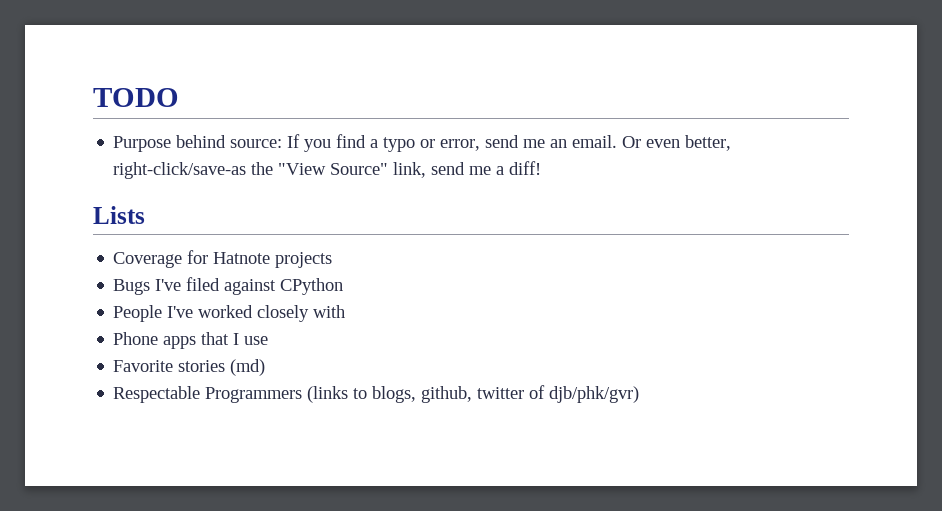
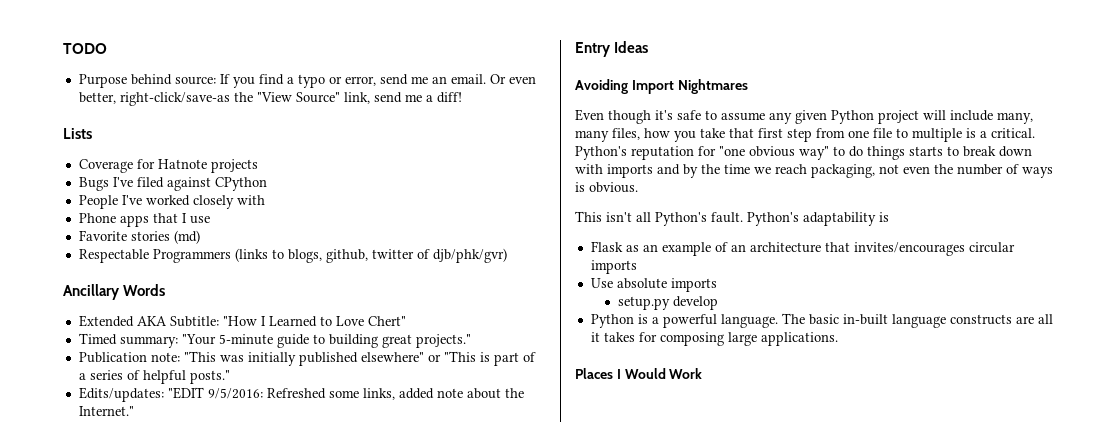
(640, 394) none -> [63,284,166,300] [78,315,406,327] [78,333,471,348] [78,351,536,366] [78,370,230,384] [78,387,524,402] [78,406,134,416] [575,41,649,57] [575,79,748,94] [575,109,1033,124] [575,128,1035,142] [575,146,1032,160] [575,164,1053,178] [575,182,638,193] [575,211,889,226] [590,241,1015,256] [590,260,637,274] [590,278,717,292] [617,296,718,310] [590,313,1053,328] [590,332,838,346] [575,368,703,379] // Ancillary Words // Extended AKA Subtitle: "How I Learned to Love Chert" // Timed summary: "Your 5-minute guide to building great projects." // Publication note: "This was initially published elsewhere" or "This is part of a series of helpful posts." // Edits/updates: "EDIT 9/5/2016: Refreshed some links, added note about the Internet." // Entry Ideas // Avoiding Import Nightmares // Even though it's safe to assume any given Python project will include many, many files, how you take that first step from one file to multiple is a critical. Python's reputation for "one obvious way" to do things starts to break down with imports and by the time we reach packaging, not even the number of ways is obvious. // This isn't all Python's fault. Python's adaptability is // Flask as an example of an architecture that invites/encourages circular imports // Use absolute imports // setup.py develop // Python is a powerful language. The basic in-built language constructs are all it takes for composing large applications. // Places I Would Work

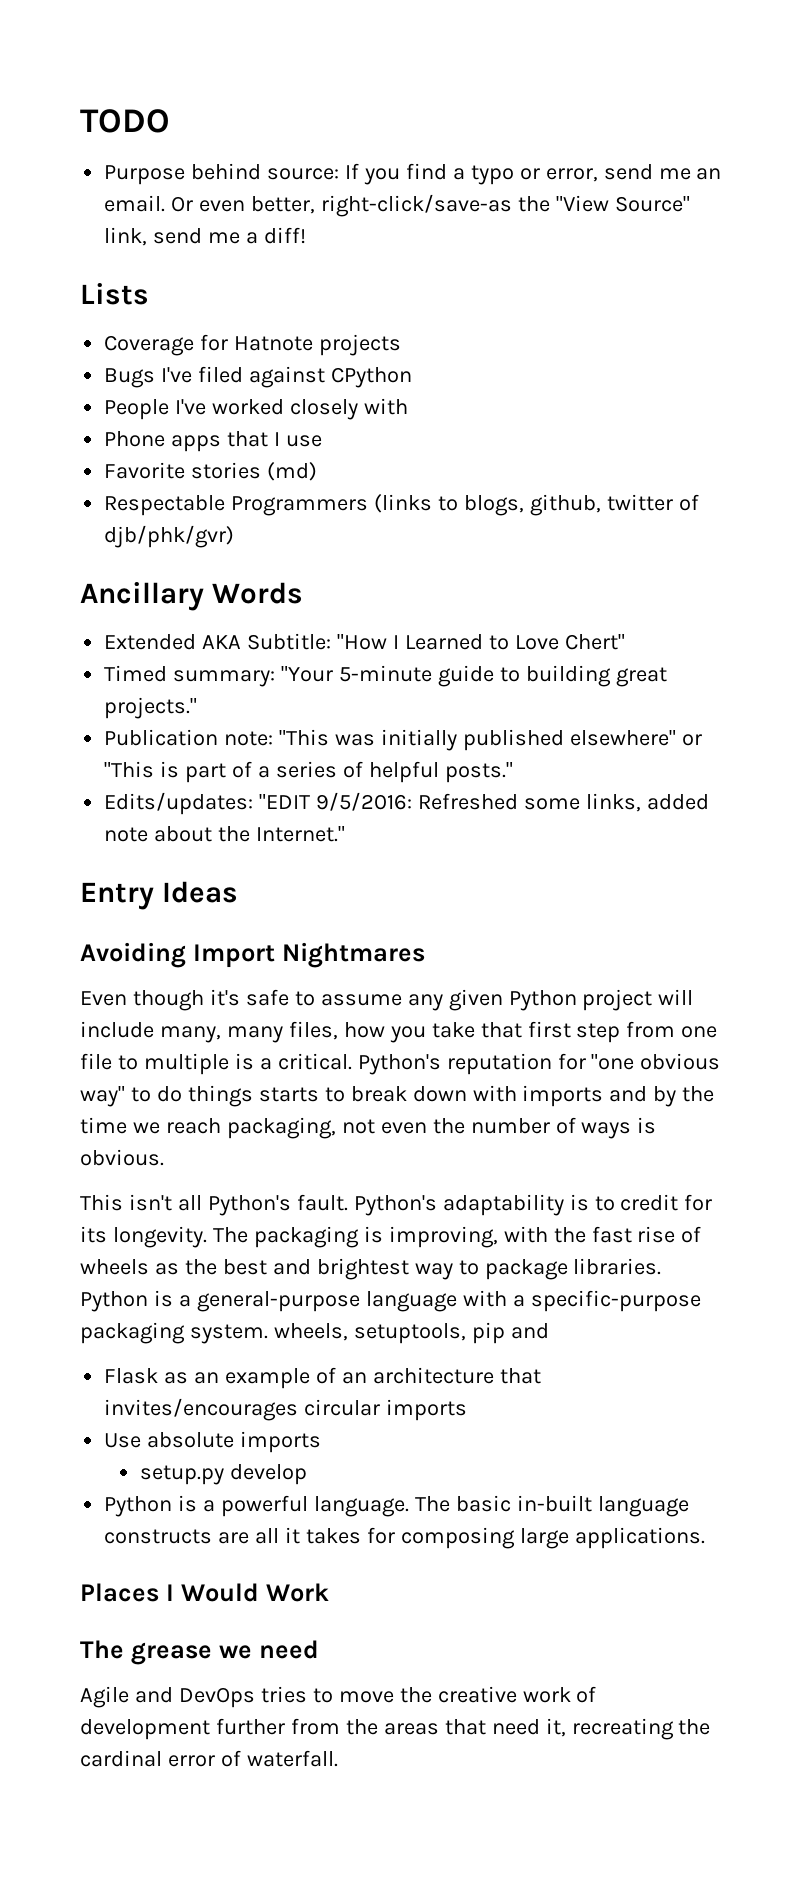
(889, 217) none -> [594,1194,713,1211] [80,1226,702,1248] [80,1258,662,1280] [80,1290,701,1312] [80,1322,549,1344] to credit for its longevity. The packaging is improving, with the fast rise of wheels as the best and brightest way to package libraries. Python is a general-purpose language with a specific-purpose packaging system. wheels, setuptools, pip and
(703, 373) none -> [80,1640,319,1665] [80,1686,597,1708] [80,1718,711,1740] [80,1750,338,1767] // The grease we need // Agile and DevOps tries to move the creative work of development further from the areas that need it, recreating the cardinal error of waterfall.

